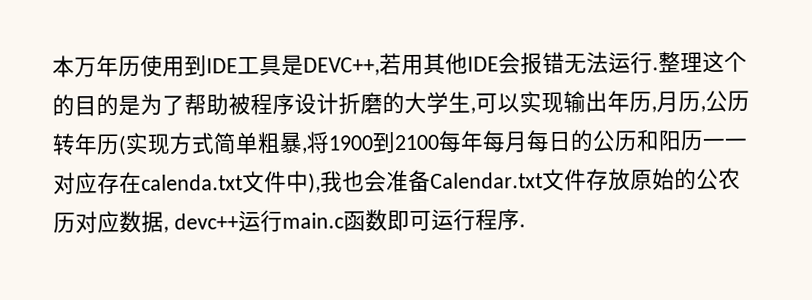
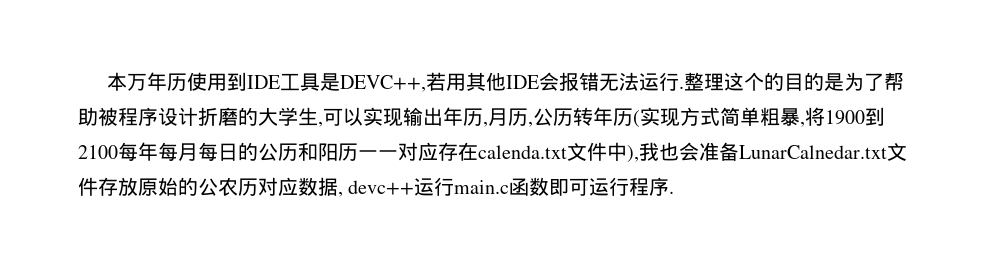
[430,172,543,189] Calendar.txt -> [739,145,887,159] LunarCalnedar.txt

